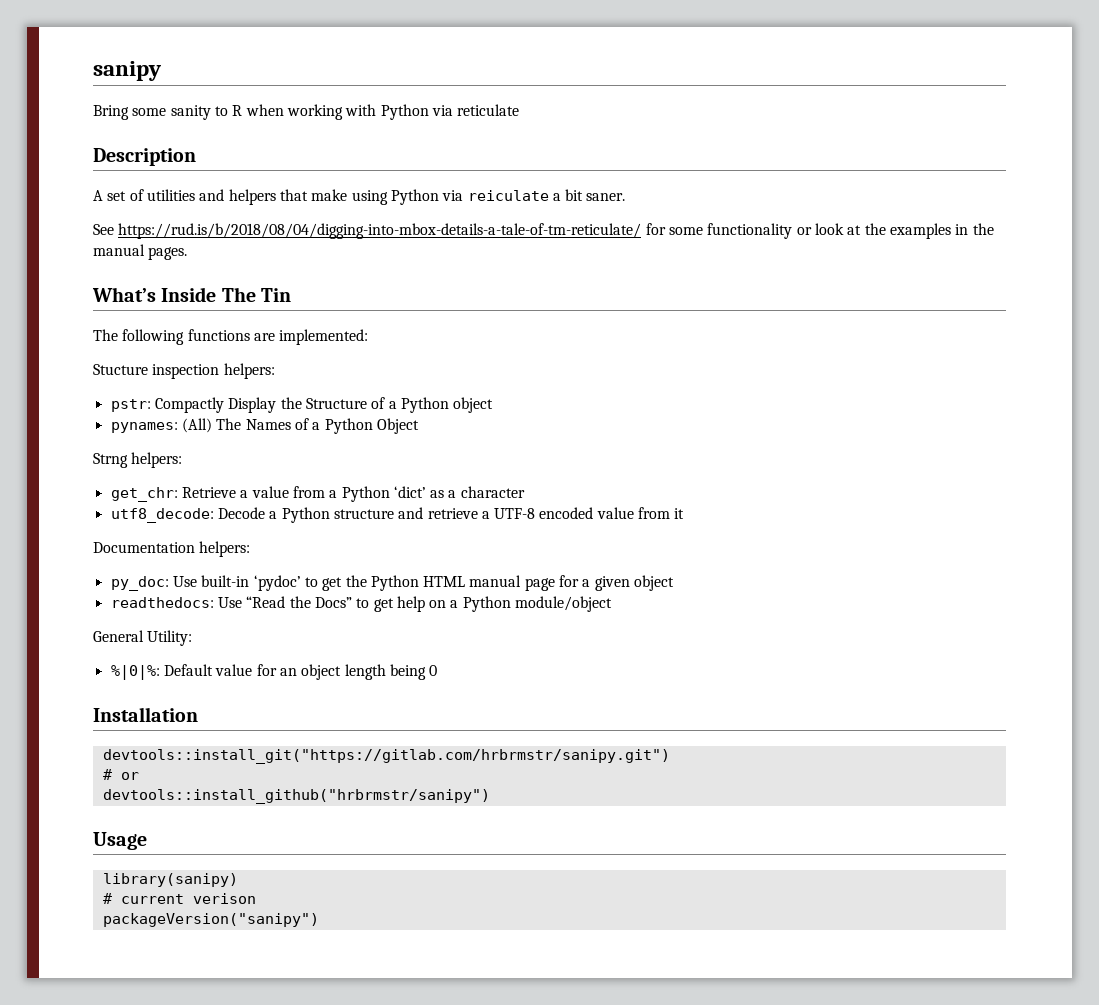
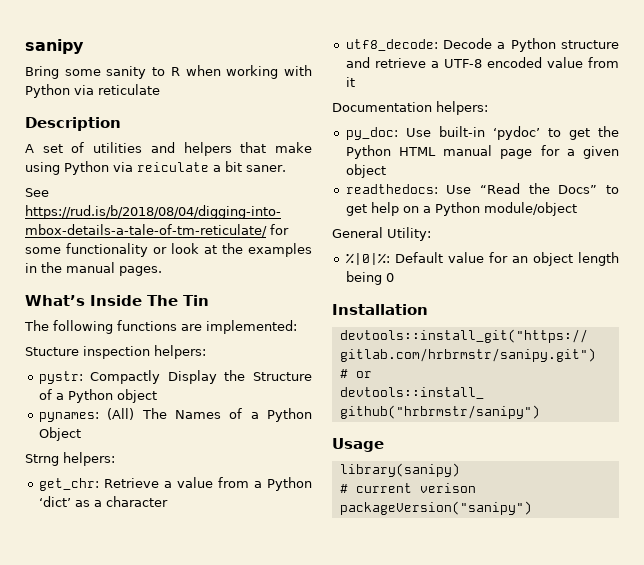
[110,399,151,412] pstr: -> [38,371,83,384] pystr:

